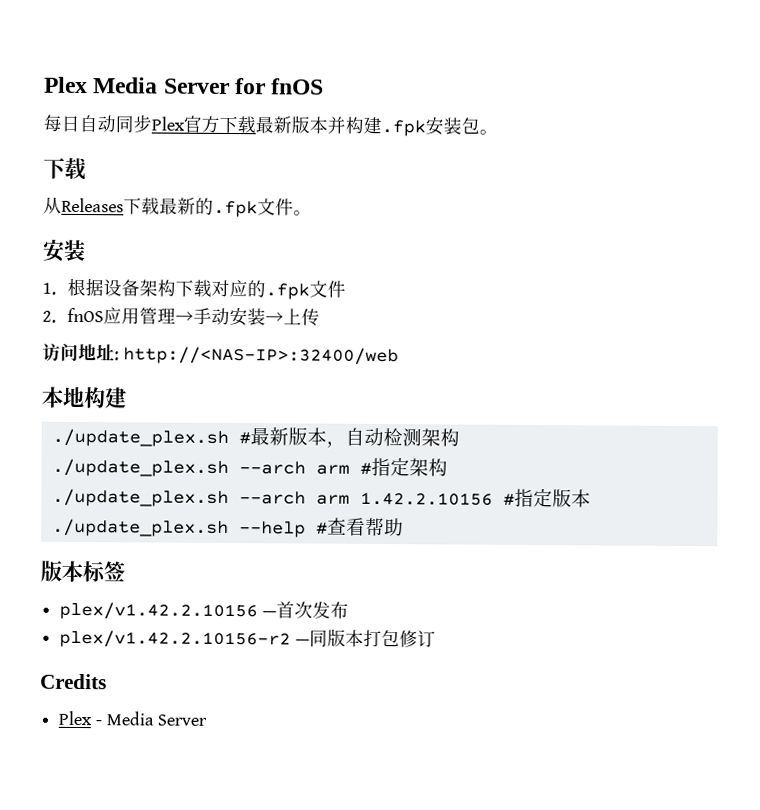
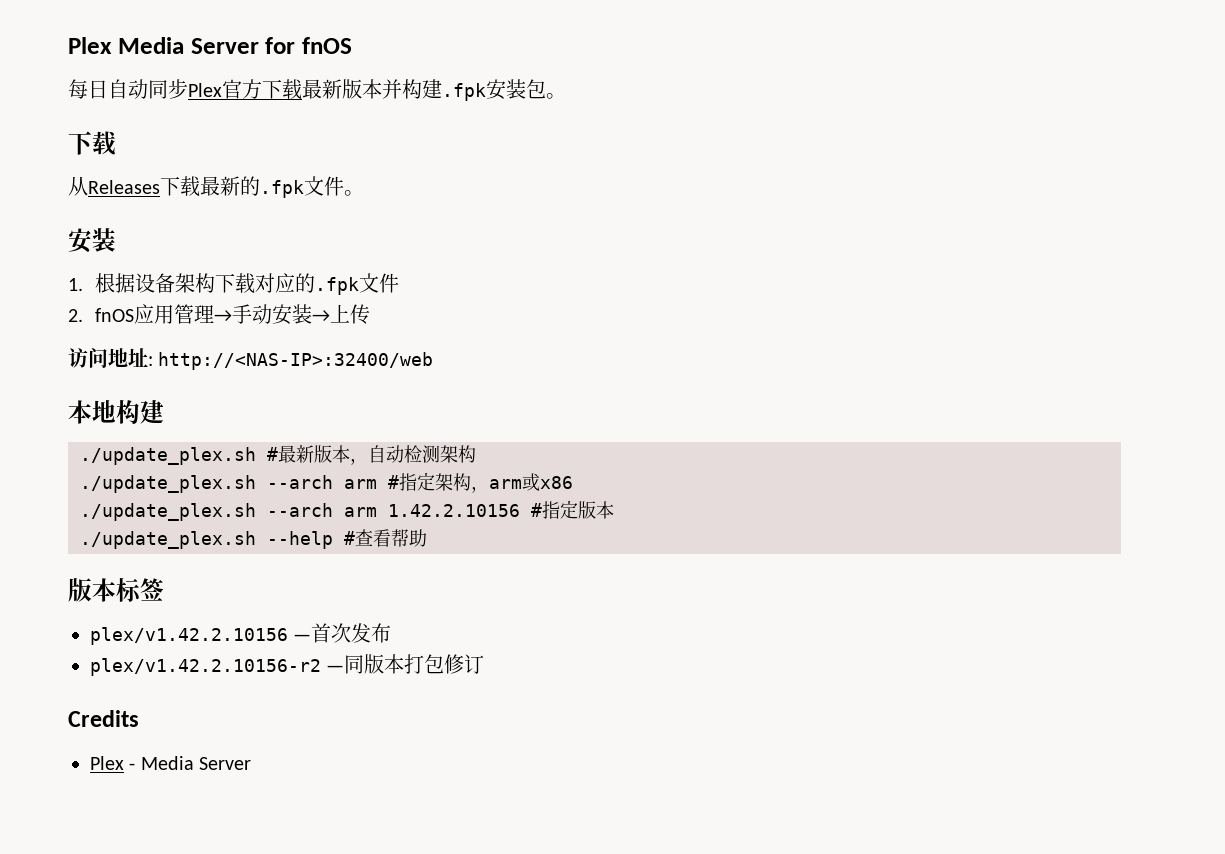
(448, 467) none -> [471,473,573,493] ，arm或x86

